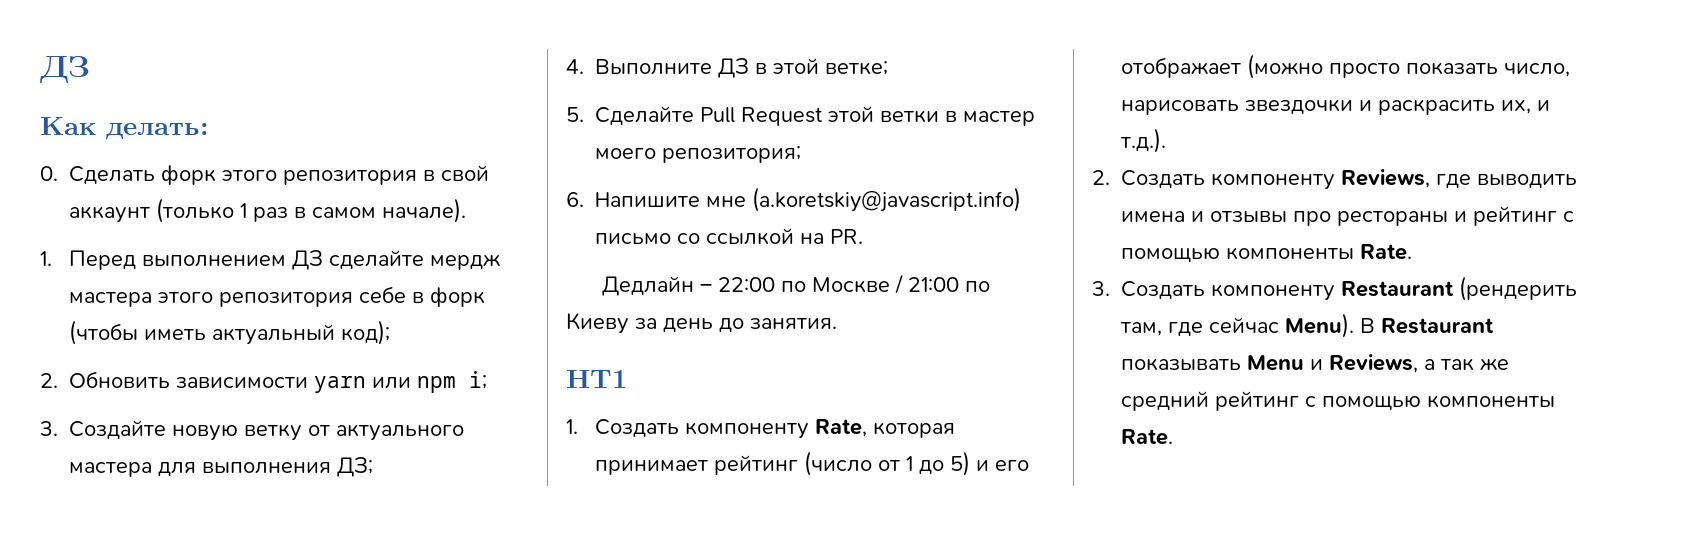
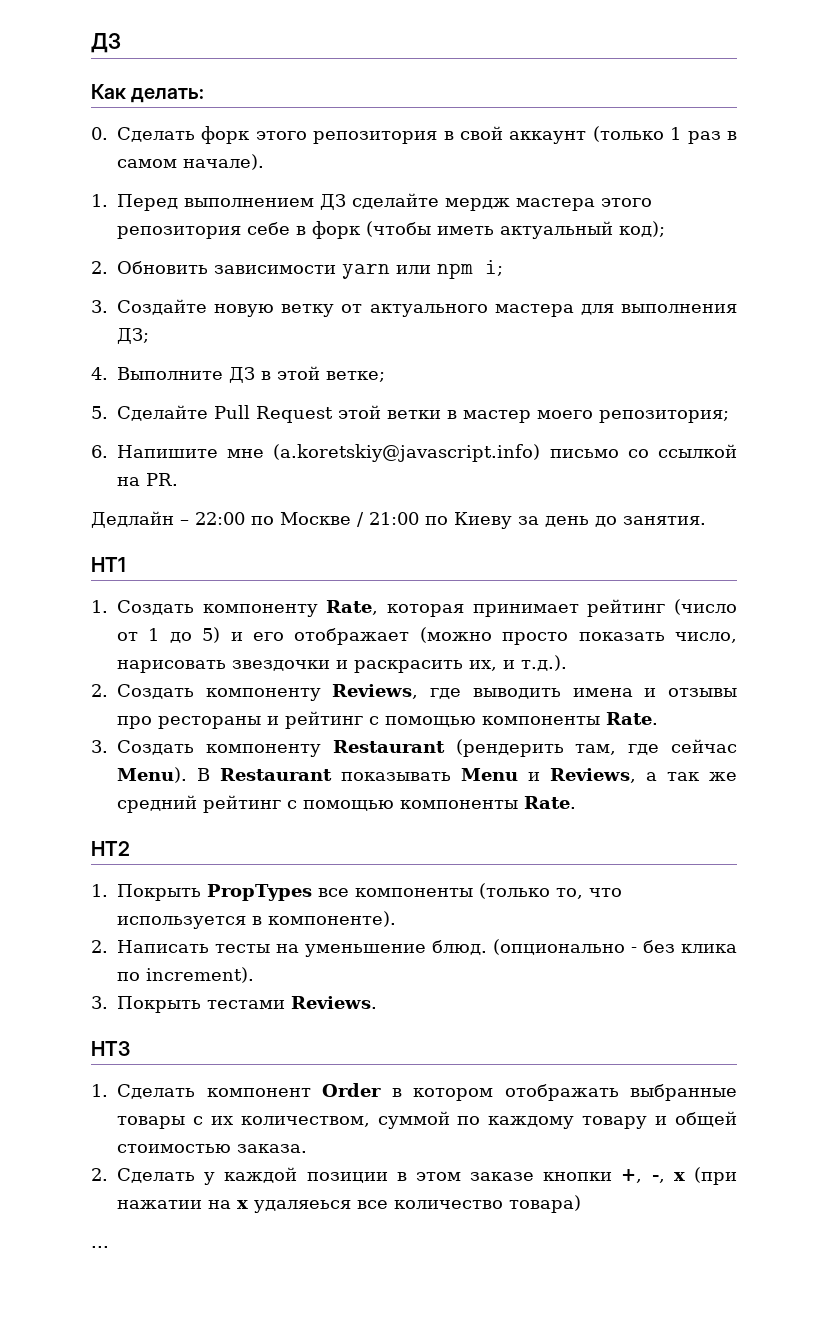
(1174, 437) none -> [91,841,130,856] [91,883,622,901] [117,911,396,929] [91,939,737,957] [117,967,254,983] [91,996,377,1013] [91,1041,130,1056] [91,1083,737,1101] [117,1111,738,1129] [117,1144,307,1153] [91,1167,737,1185] [117,1195,581,1213] [91,1246,109,1248] // HT2 // 1. Покрыть PropTypes все компоненты (только то, что используется в компоненте). // 2. Написать тесты на уменьшение блюд. (опционально - без клика по increment). // 3. Покрыть тестами Reviews. // HT3 // 1. Сделать компонент Order в котором отображать выбранные товары с их количеством, суммой по каждому товару и общей стоимостью заказа. // 2. Сделать у каждой позиции в этом заказе кнопки +, -, х (при нажатии на х удаляеься все количество товара) // ...

